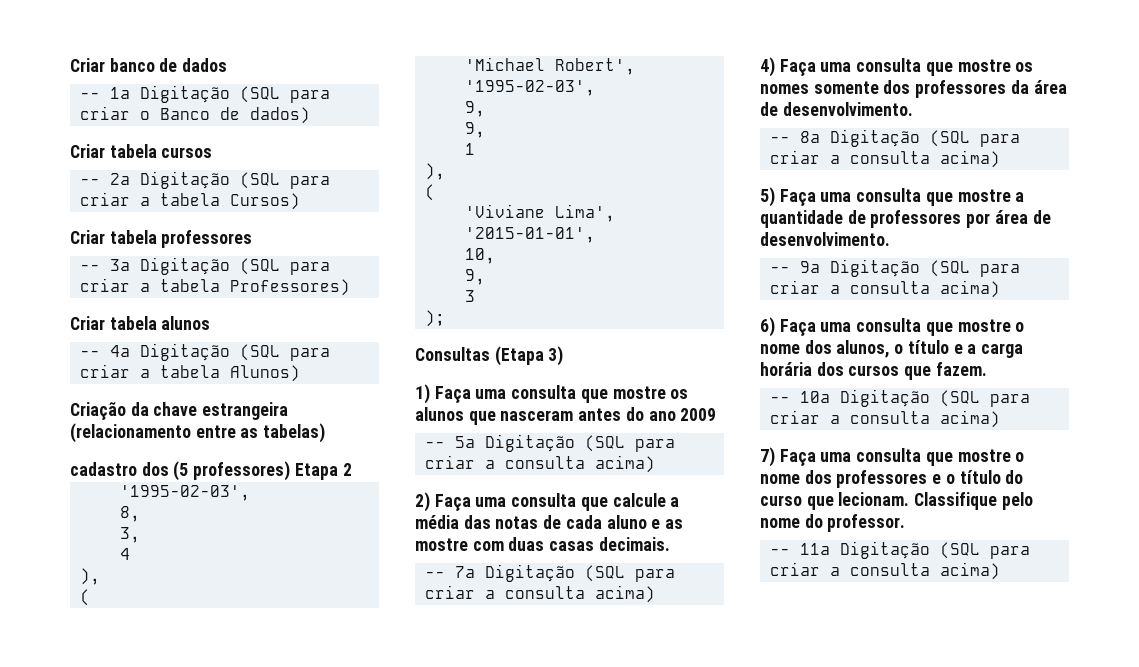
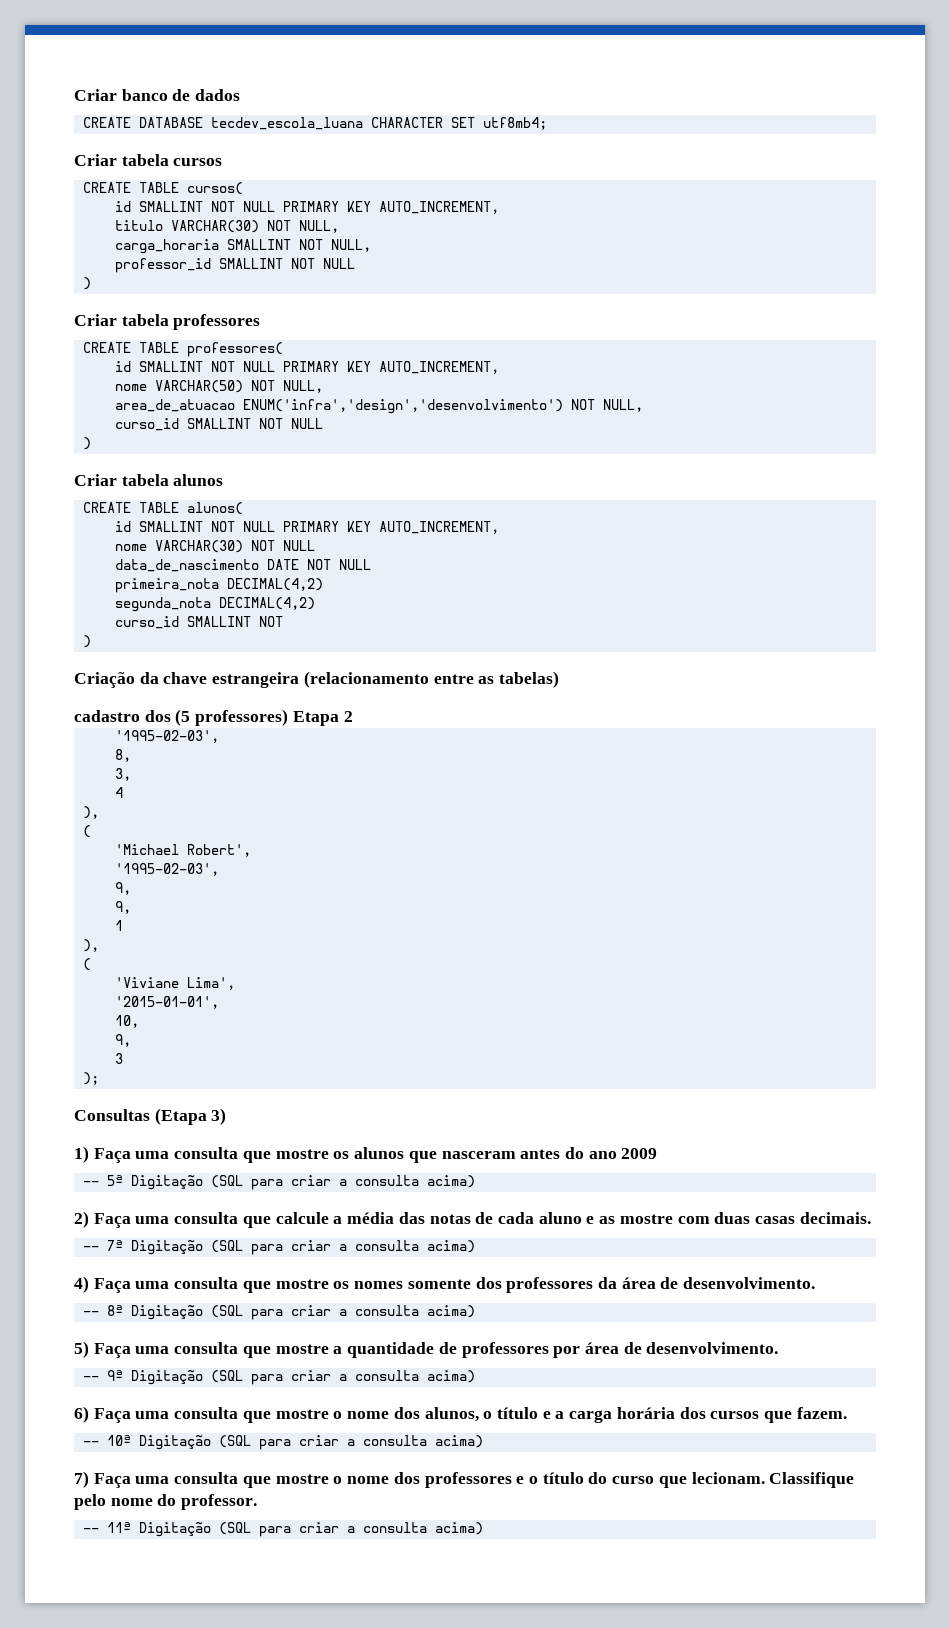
[79,85,330,103] [79,106,310,124] [70,144,213,158] [79,171,330,189] [79,192,300,210] [70,230,253,248] [79,257,330,275] [79,278,350,296] [70,316,211,330] [79,343,330,361] [79,364,300,382] -- 1ª Digitação (SQL para criar o Banco de dados) // Criar tabela cursos // -- 2ª Digitação (SQL para criar a tabela Cursos) // Criar tabela professores // -- 3ª Digitação (SQL para criar a tabela Professores) // Criar tabela alunos // -- 4ª Digitação (SQL para criar a tabela Alunos) -> [83,117,548,130] [74,154,223,166] [83,182,244,195] [115,201,500,214] [115,220,340,233] [115,239,372,254] [115,258,356,273] [83,277,92,290] [74,314,261,330] [83,342,284,357] [115,361,500,374] [115,380,324,393] [115,399,644,414] [115,418,324,431] [83,437,92,450] [74,474,224,486] [83,502,244,515] [115,521,500,534] [115,540,316,553] [115,559,372,572] [115,578,324,593] [115,597,316,612] [115,616,284,629] [83,635,92,648] CREATE DATABASE tecdev_escola_luana CHARACTER SET utf8mb4; // Criar tabela cursos // CREATE TABLE cursos( // id SMALLINT NOT NULL PRIMARY KEY AUTO_INCREMENT, // titulo VARCHAR(30) NOT NULL, // carga_horaria SMALLINT NOT NULL, // professor_id SMALLINT NOT NULL // ) // Criar tabela professores // CREATE TABLE professores( // id SMALLINT NOT NULL PRIMARY KEY AUTO_INCREMENT, // nome VARCHAR(50) NOT NULL, // area_de_atuacao ENUM('infra','design','desenvolvimento') NOT NULL, // curso_id SMALLINT NOT NULL // ) // Criar tabela alunos // CREATE TABLE alunos( // id SMALLINT NOT NULL PRIMARY KEY AUTO_INCREMENT, // nome VARCHAR(30) NOT NULL // data_de_nascimento DATE NOT NULL // primeira_nota DECIMAL(4,2) // segunda_nota DECIMAL(4,2) // curso_id SMALLINT NOT // )

